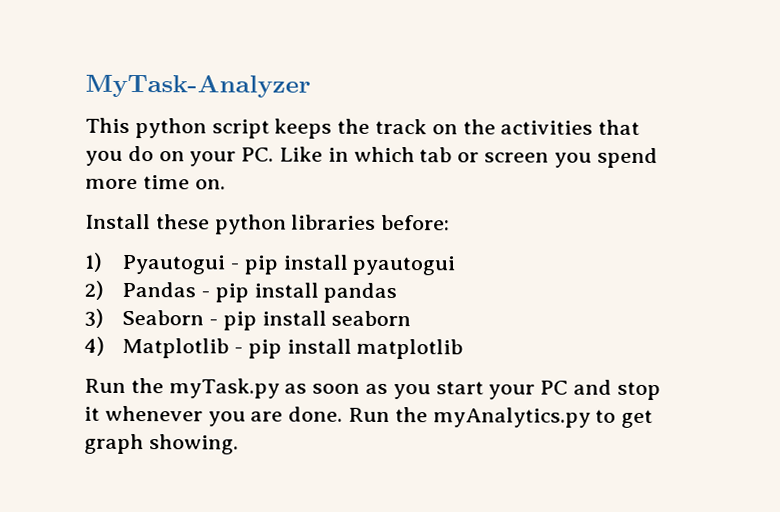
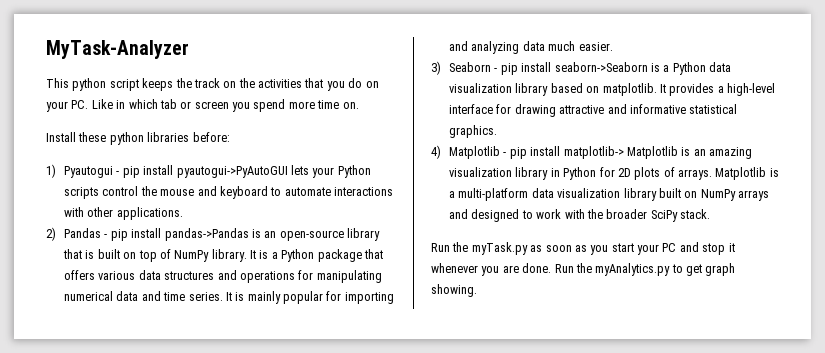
[352,255,456,276] pyautogui -> [176,165,371,178] [63,186,393,199] [63,207,183,220] pyautogui->PyAutoGUI lets your Python scripts control the mouse and keyboard to automate interactions with other applications.
[323,282,398,304] pandas -> [164,228,380,241] [62,249,383,262] [63,270,382,283] [63,291,394,304] [448,41,613,54] pandas->Pandas is an open-source library that is built on top of NumPy library. It is a Python package that offers various data structures and operations for manipulating numerical data and time series. It is mainly popular for importing and analyzing data much easier.
[331,310,412,327] seaborn -> [554,62,731,75] [448,83,775,96] [448,104,738,117] [448,125,497,138] seaborn->Seaborn is a Python data visualization library based on matplotlib. It provides a high-level interface for drawing attractive and informative statistical graphics.
[356,338,464,360] matplotlib -> [563,146,752,159] [448,167,779,180] [448,188,769,201] [448,209,710,222] matplotlib-> Matplotlib is an amazing visualization library in Python for 2D plots of arrays. Matplotlib is a multi-platform data visualization library built on NumPy arrays and designed to work with the broader SciPy stack.

